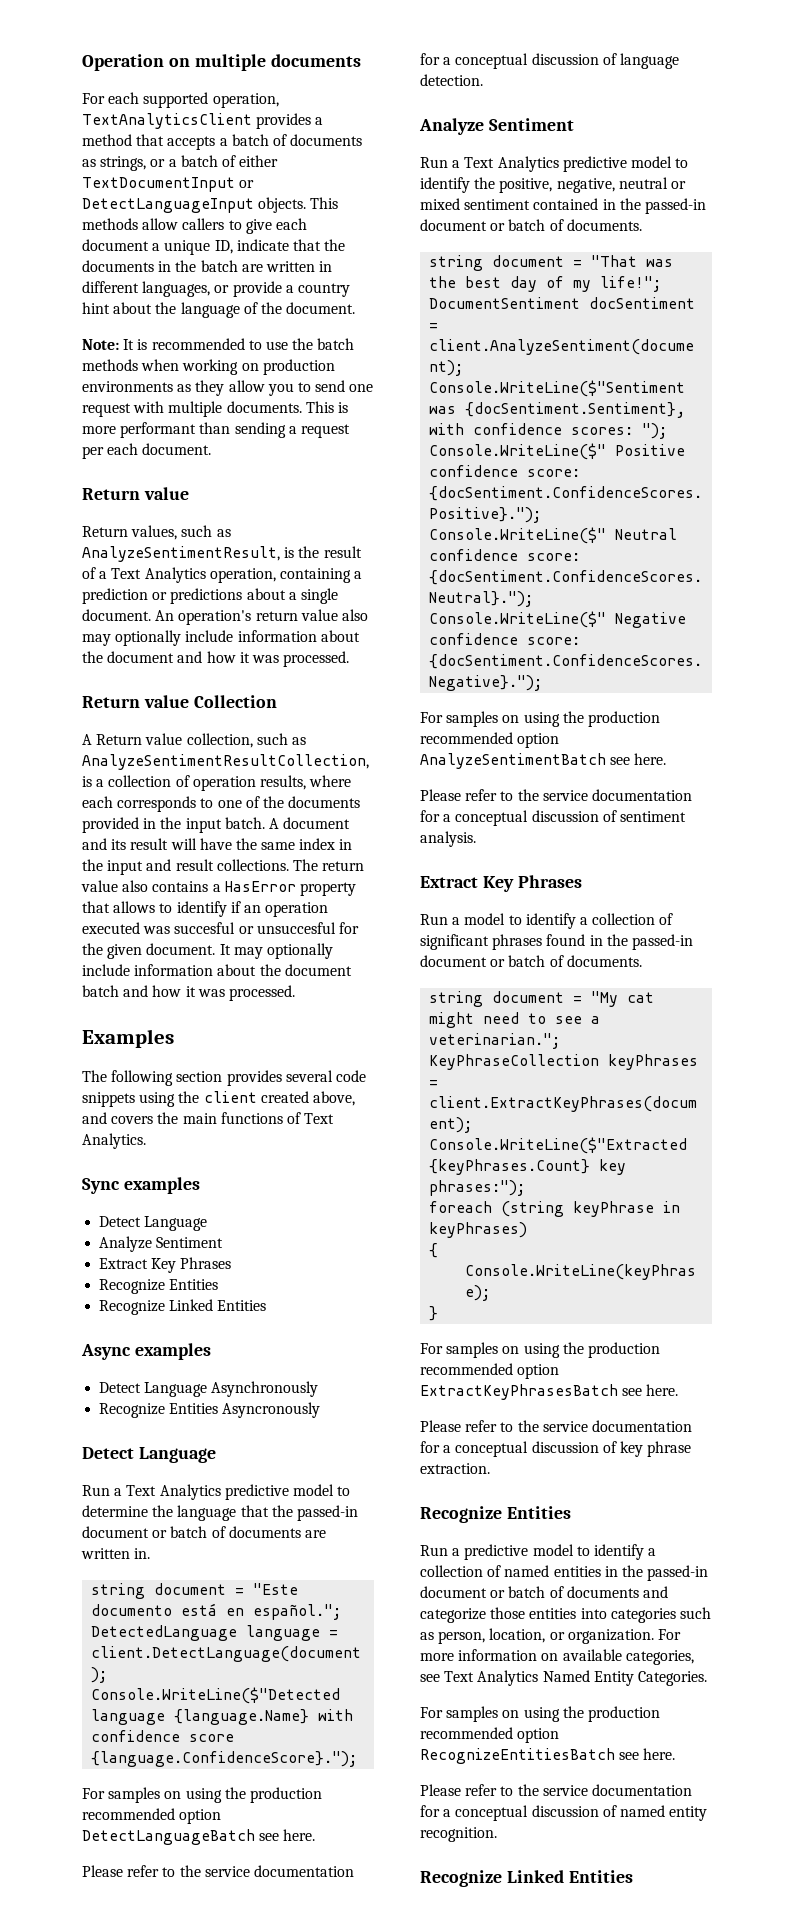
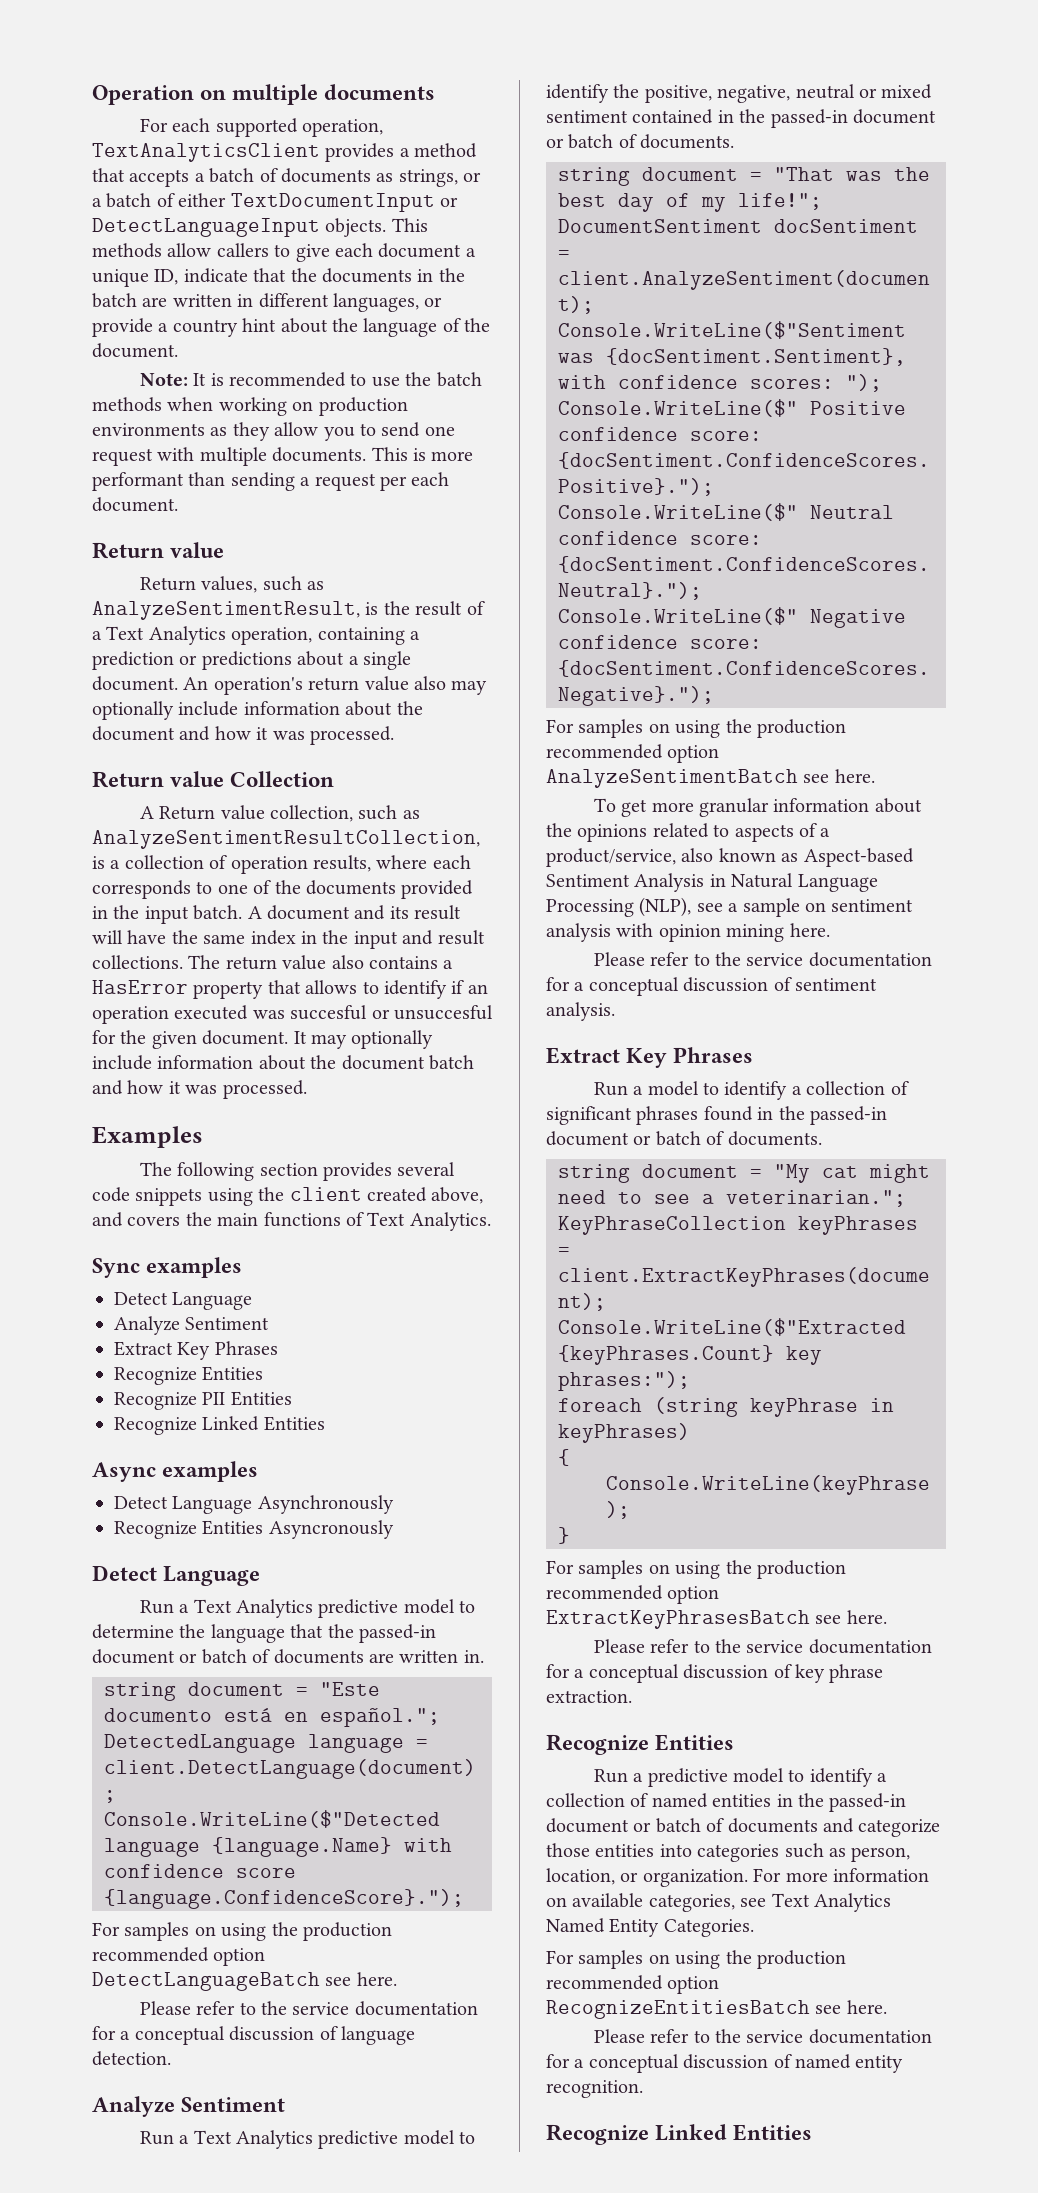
(219, 1284) none -> [114,1391,292,1410] // Recognize PII Entities
(667, 759) none -> [593,798,922,817] [546,823,831,842] [546,848,914,867] [546,873,878,892] [546,897,914,917] [546,923,830,942] // To get more granular information about the opinions related to aspects of a product/service, also known as Aspect-based Sentiment Analysis in Natural Language Processing (NLP), see a sample on sentiment analysis with opinion mining here.

